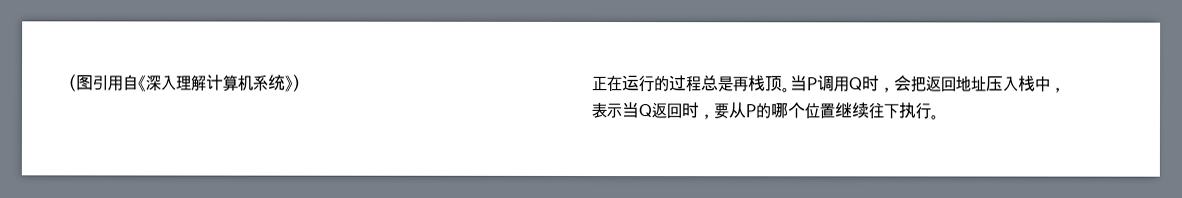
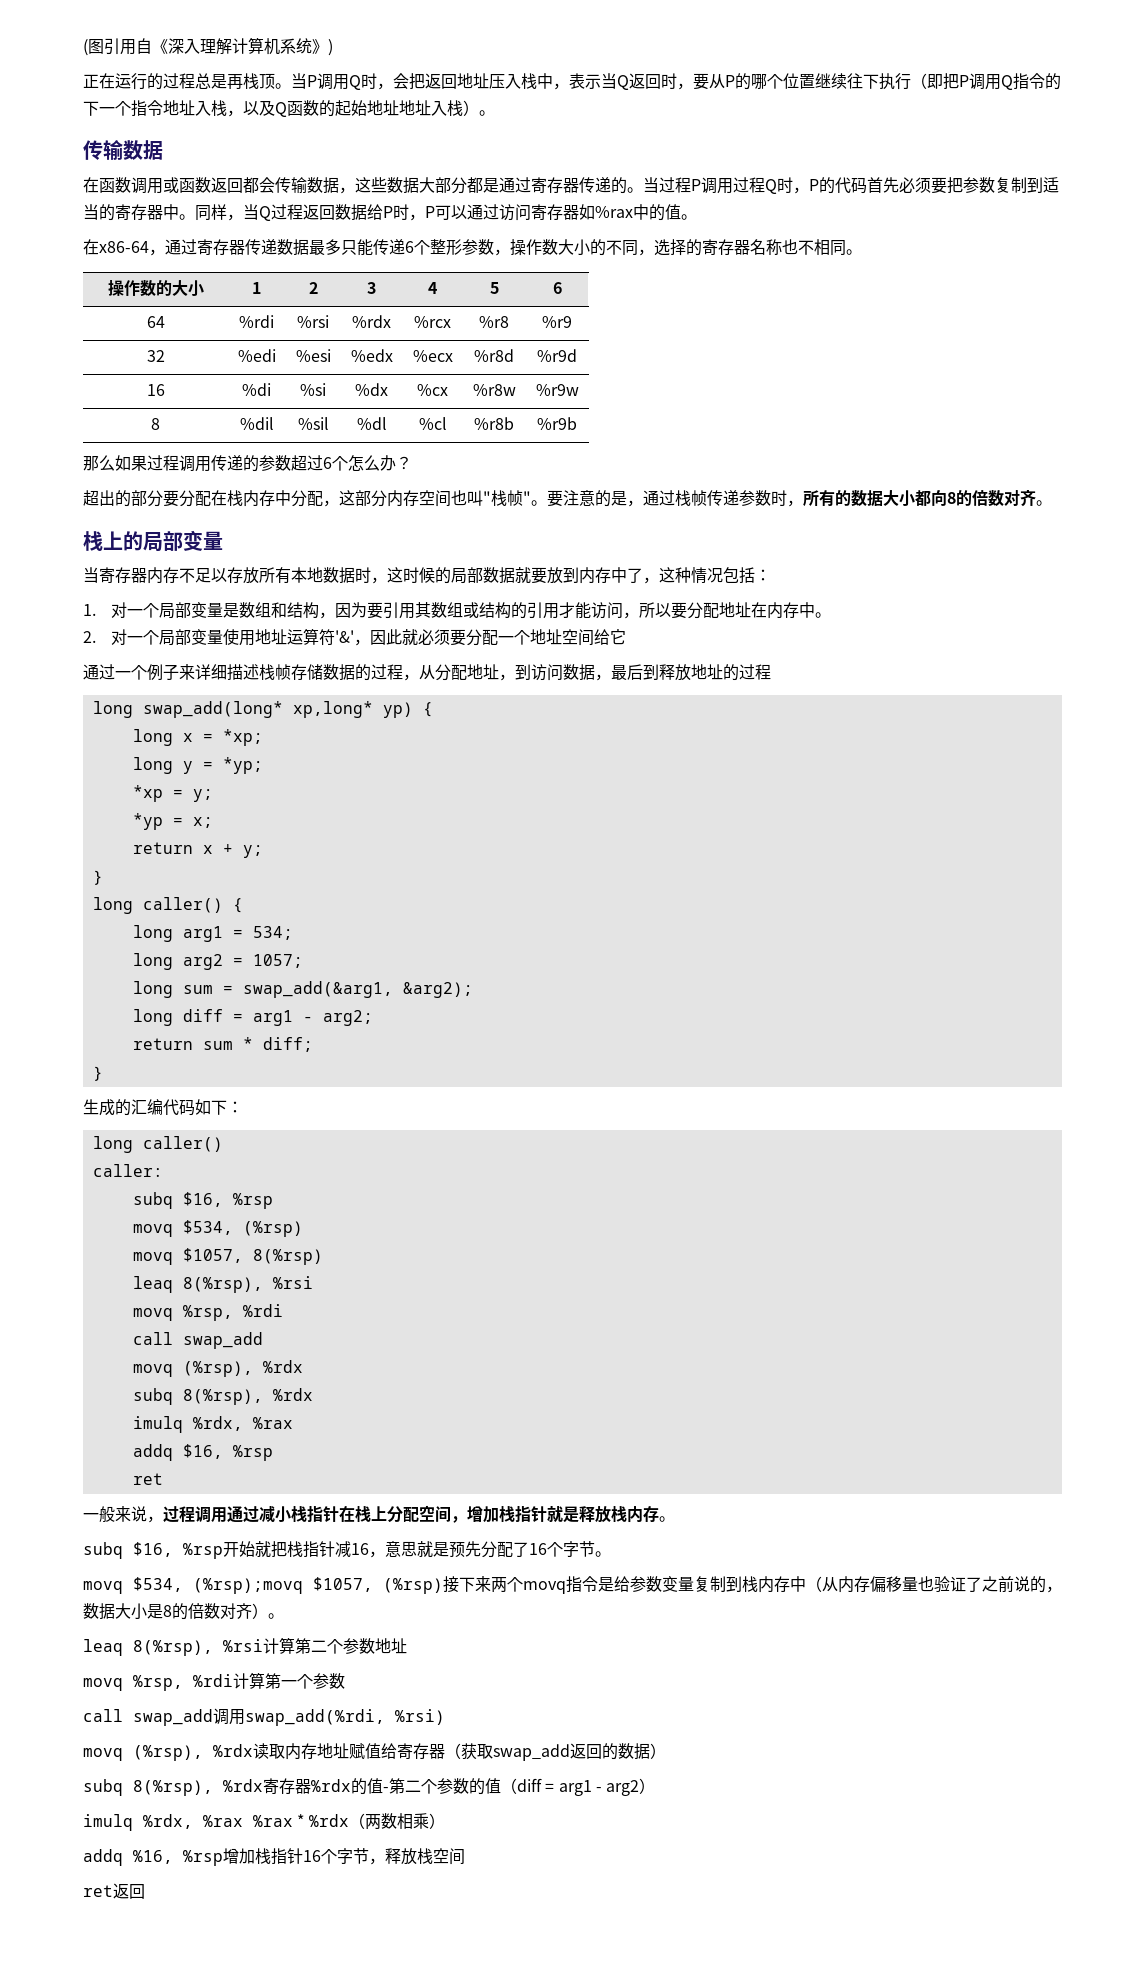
[930,114,939,120] 。 -> [911,73,1061,90] [83,100,495,117] [83,140,163,160] [83,177,1059,194] [83,204,697,221] [83,239,862,256] [107,280,204,297] [252,282,261,294] [308,282,318,294] [367,282,376,294] [428,282,437,294] [489,282,499,294] [552,282,562,294] [146,316,165,328] [239,315,274,328] [297,315,329,328] [352,315,391,328] [414,316,451,328] [479,316,509,328] [542,316,572,328] [146,350,165,362] [237,349,276,362] [295,349,331,362] [350,349,393,362] [412,350,453,362] [474,349,514,362] [537,349,577,362] [146,384,165,396] [242,383,271,396] [300,383,326,396] [355,383,388,396] [417,384,448,396] [472,384,516,396] [535,384,579,396] [151,418,160,430] [239,417,274,430] [297,417,329,430] [356,417,387,430] [418,417,447,430] [474,417,514,430] [537,417,577,430] [83,455,412,472] [83,490,1052,507] [83,530,223,552] [83,567,771,584] [83,602,831,619] [83,628,626,646] [83,664,771,681] [92,701,433,718] [132,729,263,746] [132,757,263,774] [132,785,213,802] [132,813,213,830] [132,842,263,858] [92,870,103,885] [92,897,243,914] [132,925,293,942] [132,953,303,970] [132,981,473,998] [132,1009,373,1026] [132,1037,313,1052] [92,1066,103,1081] [83,1099,243,1116] [92,1136,223,1153] [92,1164,163,1177] [132,1192,273,1209] [132,1220,303,1237] [132,1248,323,1265] [132,1276,313,1293] [132,1304,283,1321] [132,1332,263,1349] [132,1360,303,1377] [132,1388,313,1405] [132,1416,293,1433] [132,1444,273,1461] [132,1473,163,1485] [83,1505,675,1523] [83,1541,611,1559] [83,1576,1062,1594] [83,1603,284,1620] [83,1637,407,1656] [83,1672,345,1691] [83,1708,445,1726] [83,1743,666,1761] [83,1778,656,1796] [83,1813,445,1831] [83,1848,465,1866] [83,1883,145,1899] （即把P调用Q指令的下一个指令地址入栈，以及Q函数的起始地址地址入栈）。 // 传输数据 // 在函数调用或函数返回都会传输数据，这些数据大部分都是通过寄存器传递的。当过程P调用过程Q时，P的代码首先必须要把参数复制到适当的寄存器中。同样，当Q过程返回数据给P时，P可以通过访问寄存器如%rax中的值。 // 在x86-64，通过寄存器传递数据最多只能传递6个整形参数，操作数大小的不同，选择的寄存器名称也不相同。 // 操作数的大小 | 1 | 2 | 3 | 4 | 5 | 6 // 64 | %rdi | %rsi | %rdx | %rcx | %r8 | %r9 // 32 | %edi | %esi | %edx | %ecx | %r8d | %r9d // 16 | %di | %si | %dx | %cx | %r8w | %r9w // 8 | %dil | %sil | %dl | %cl | %r8b | %r9b // 那么如果过程调用传递的参数超过6个怎么办？ // 超出的部分要分配在栈内存中分配，这部分内存空间也叫"栈帧"。要注意的是，通过栈帧传递参数时，所有的数据大小都向8的倍数对齐。 // 栈上的局部变量 // 当寄存器内存不足以存放所有本地数据时，这时候的局部数据就要放到内存中了，这种情况包括： // 1.对一个局部变量是数组和结构，因为要引用其数组或结构的引用才能访问，所以要分配地址在内存中。 // 2.对一个局部变量使用地址运算符'&'，因此就必须要分配一个地址空间给它 // 通过一个例子来详细描述栈帧存储数据的过程，从分配地址，到访问数据，最后到释放地址的过程 // long swap_add(long* xp,long* yp) { // long x = *xp; // long y = *yp; // *xp = y; // *yp = x; // return x + y; // } // long caller() { // long arg1 = 534; // long arg2 = 1057; // long sum = swap_add(&arg1, &arg2); // long diff = arg1 - arg2; // return sum * diff; // } // 生成的汇编代码如下： // long caller() // caller: // subq $16, %rsp // movq $534, (%rsp) // movq $1057, 8(%rsp) // leaq 8(%rsp), %rsi // movq %rsp, %rdi // call swap_add // movq (%rsp), %rdx // subq 8(%rsp), %rdx // imulq %rdx, %rax // addq $16, %rsp // ret // 一般来说，过程调用通过减小栈指针在栈上分配空间，增加栈指针就是释放栈内存。 // subq $16, %rsp开始就把栈指针减16，意思就是预先分配了16个字节。 // movq $534, (%rsp);movq $1057, (%rsp)接下来两个movq指令是给参数变量复制到栈内存中（从内存偏移量也验证了之前说的，数据大小是8的倍数对齐）。 // leaq 8(%rsp), %rsi计算第二个参数地址 // movq %rsp, %rdi计算第一个参数 // call swap_add调用swap_add(%rdi, %rsi) // movq (%rsp), %rdx读取内存地址赋值给寄存器（获取swap_add返回的数据） // subq 8(%rsp), %rdx寄存器%rdx的值-第二个参数的值（diff = arg1 - arg2） // imulq %rdx, %rax %rax * %rdx（两数相乘） // addq %16, %rsp增加栈指针16个字节，释放栈空间 // ret返回

